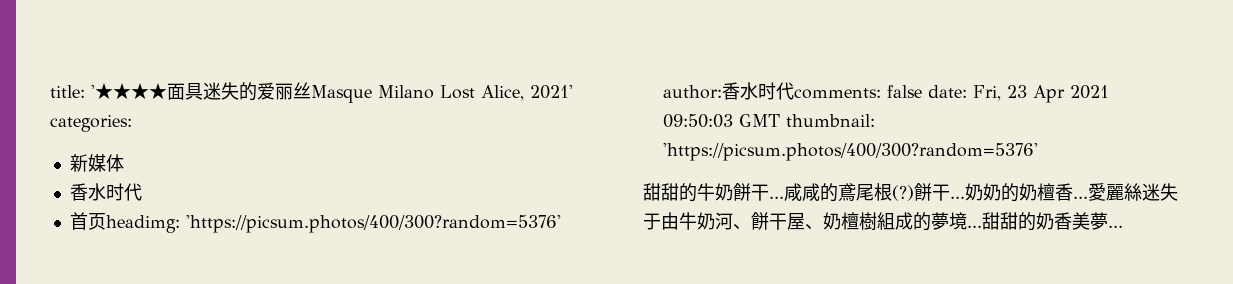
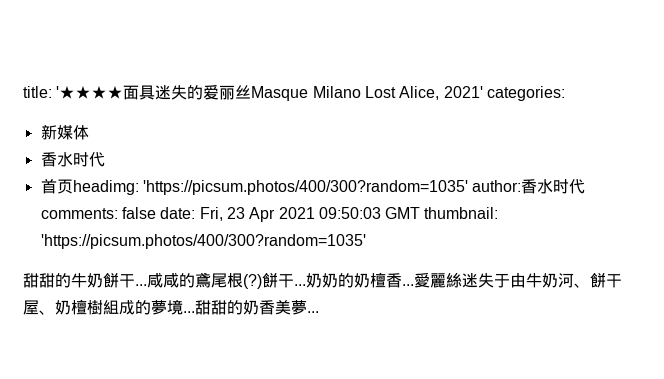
[185,215,561,233] 'https://picsum.photos/400/300?random=5376' -> [142,180,468,195] 'https://picsum.photos/400/300?random=1035'
[662,143,1038,161] 'https://picsum.photos/400/300?random=5376' -> [40,234,366,249] 'https://picsum.photos/400/300?random=1035'

